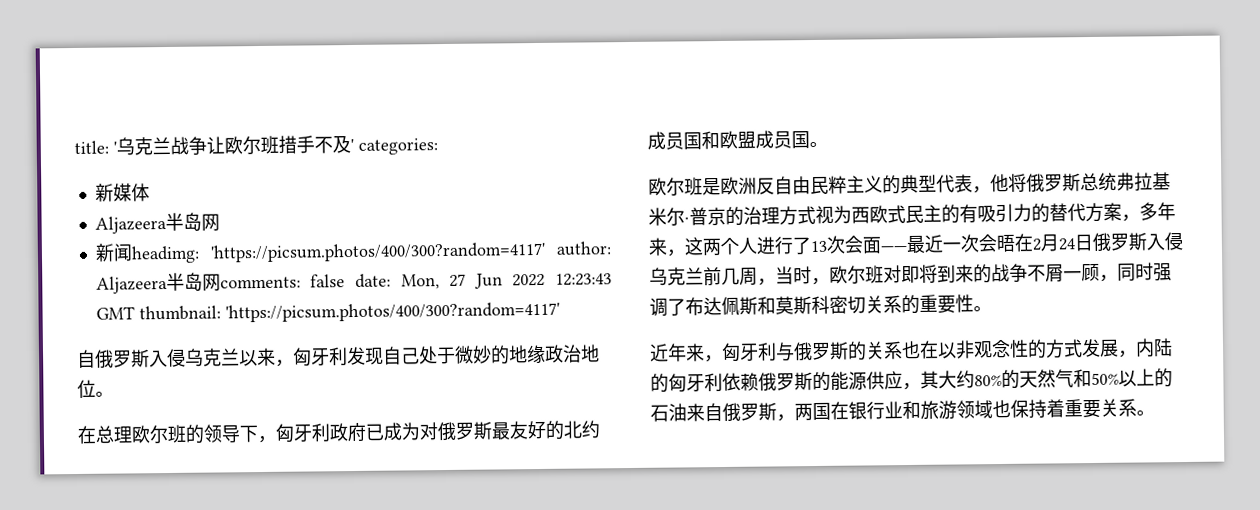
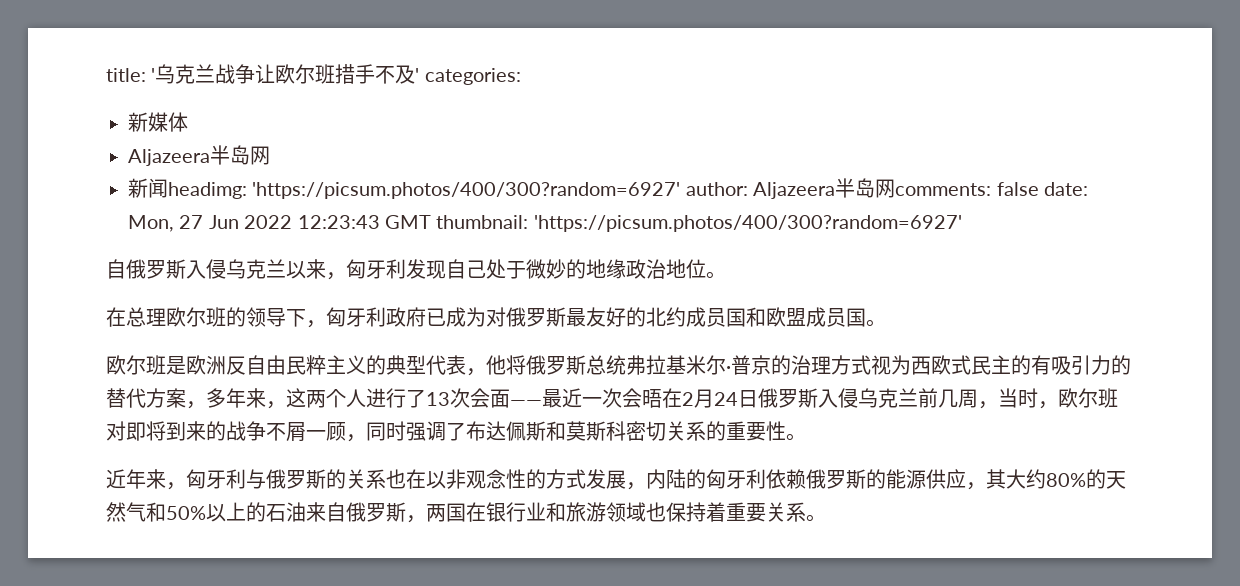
[209,241,546,263] 'https://picsum.photos/400/300?random=4117' -> [252,182,681,199] 'https://picsum.photos/400/300?random=6927'
[224,301,560,323] 'https://picsum.photos/400/300?random=4117' -> [533,215,962,232] 'https://picsum.photos/400/300?random=6927'

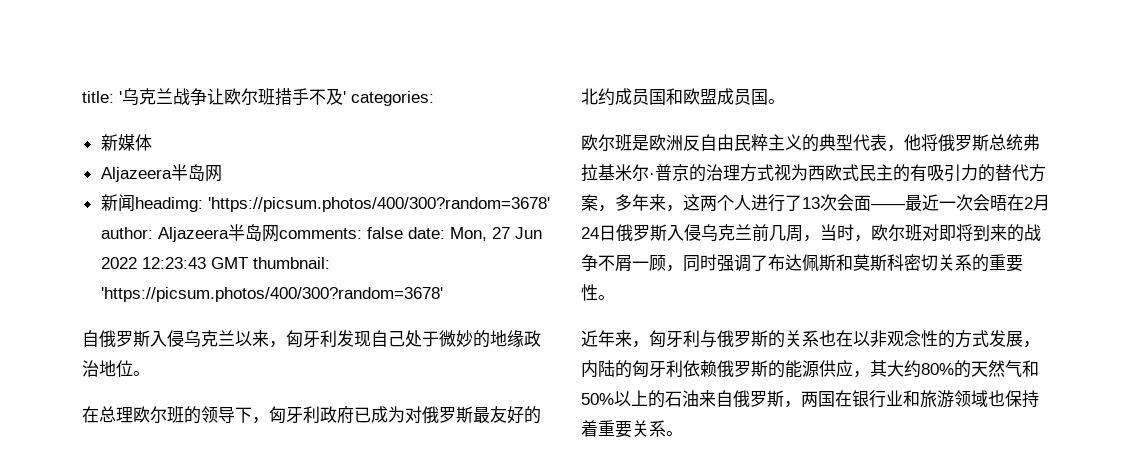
[252,182,681,199] 'https://picsum.photos/400/300?random=6927' -> [207,197,550,212] 'https://picsum.photos/400/300?random=3678'
[533,215,962,232] 'https://picsum.photos/400/300?random=6927' -> [100,287,443,302] 'https://picsum.photos/400/300?random=3678'

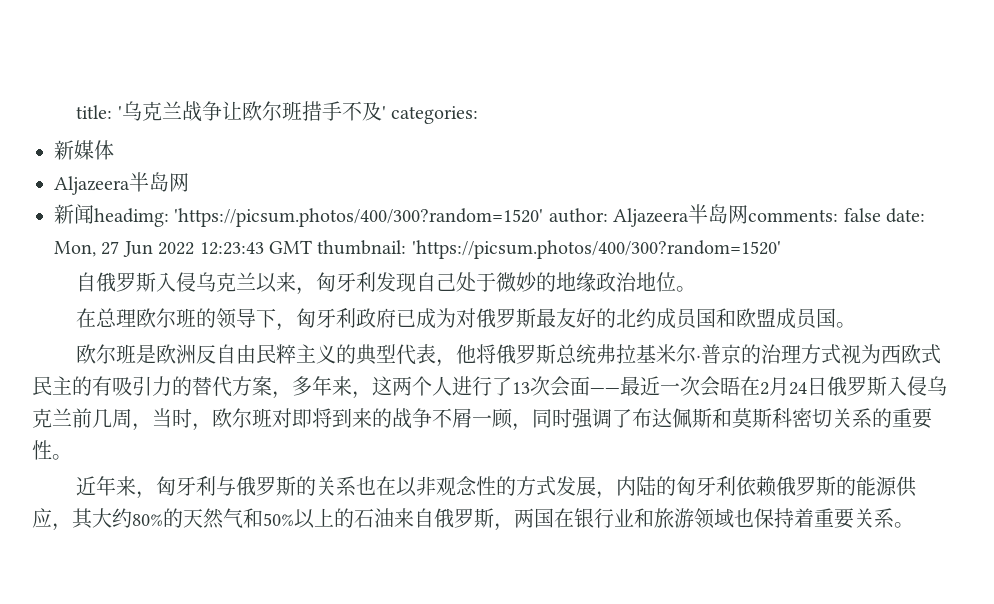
[207,197,550,212] 'https://picsum.photos/400/300?random=3678' -> [174,208,544,227] 'https://picsum.photos/400/300?random=1520'
[100,287,443,302] 'https://picsum.photos/400/300?random=3678' -> [411,240,781,259] 'https://picsum.photos/400/300?random=1520'

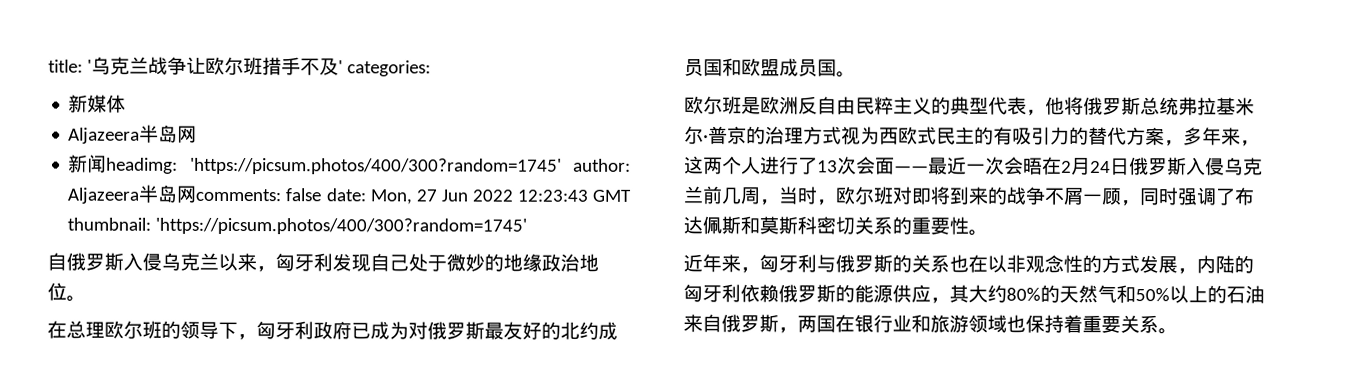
[174,208,544,227] 'https://picsum.photos/400/300?random=1520' -> [189,157,562,175] 'https://picsum.photos/400/300?random=1745'
[411,240,781,259] 'https://picsum.photos/400/300?random=1520' -> [155,217,528,235] 'https://picsum.photos/400/300?random=1745'

